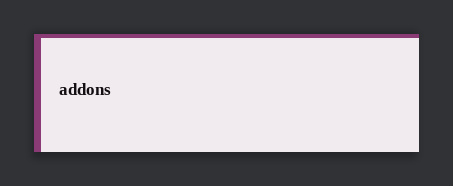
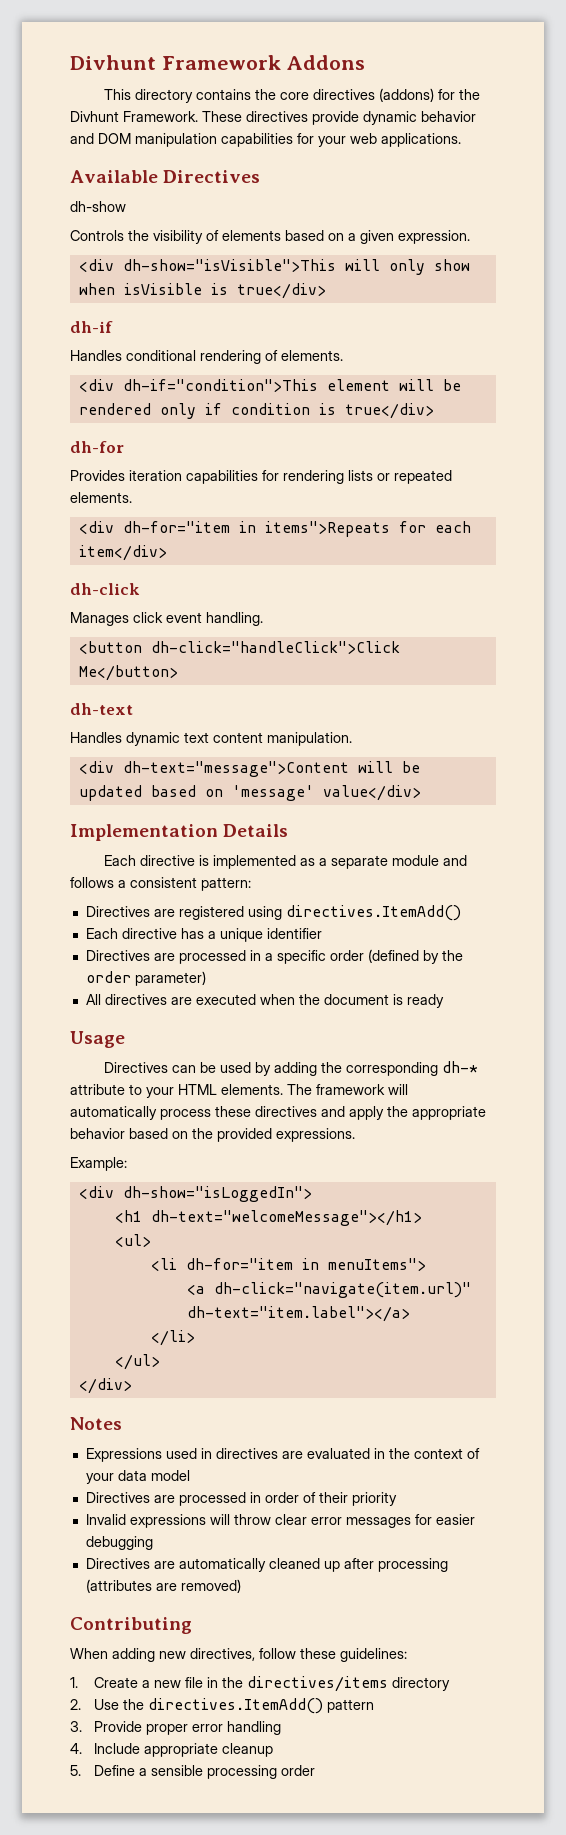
[59,83,111,95] addons -> [70,55,365,70] [103,88,480,103] [70,111,476,125] [70,133,461,147] [70,170,261,183] [70,201,126,212] [70,230,470,244] [78,259,470,275] [78,283,326,299] [70,321,113,333] [70,350,343,364] [78,379,461,392] [78,403,434,419] [70,441,124,453] [70,470,452,484] [70,492,132,503] [78,521,471,537] [78,545,167,561] [70,583,140,595] [70,612,263,626] [78,641,400,654] [78,665,178,681] [70,703,133,715] [70,732,352,746] [78,761,420,777] [78,785,421,801] [70,824,289,841] [103,855,467,869] [70,877,251,891] [85,905,461,921] [85,928,322,942] [85,949,463,964] [85,971,206,986] [85,994,444,1008] [70,1031,125,1048] [103,1061,478,1076] [70,1084,408,1098] [70,1106,486,1120] [70,1128,355,1142] [70,1157,127,1171] [78,1186,312,1202] [114,1210,422,1226] [114,1234,151,1247] [150,1258,426,1271] [186,1282,471,1298] [186,1306,410,1322] [150,1330,195,1346] [114,1354,160,1370] [78,1378,132,1394] [70,1417,122,1430] [85,1448,480,1462] [85,1470,190,1484] [85,1492,397,1506] [85,1514,475,1528] [85,1536,153,1550] [85,1558,448,1572] [85,1579,241,1593] [70,1617,192,1634] [70,1648,407,1662] [70,1676,450,1692] [70,1698,374,1714] [70,1721,281,1735] [70,1743,273,1757] [70,1765,315,1779] Divhunt Framework Addons // This directory contains the core directives (addons) for the Divhunt Framework. These directives provide dynamic behavior and DOM manipulation capabilities for your web applications. // Available Directives // dh-show // Controls the visibility of elements based on a given expression. // <div dh-show="isVisible">This will only show when isVisible is true</div> // dh-if // Handles conditional rendering of elements. // <div dh-if="condition">This element will be rendered only if condition is true</div> // dh-for // Provides iteration capabilities for rendering lists or repeated elements. // <div dh-for="item in items">Repeats for each item</div> // dh-click // Manages click event handling. // <button dh-click="handleClick">Click Me</button> // dh-text // Handles dynamic text content manipulation. // <div dh-text="message">Content will be updated based on 'message' value</div> // Implementation Details // Each directive is implemented as a separate module and follows a consistent pattern: // Directives are registered using directives.ItemAdd() // Each directive has a unique identifier // Directives are processed in a specific order (defined by the order parameter) // All directives are executed when the document is ready // Usage // Directives can be used by adding the corresponding dh-* attribute to your HTML elements. The framework will automatically process these directives and apply the appropriate behavior based on the provided expressions. // Example: // <div dh-show="isLoggedIn"> // <h1 dh-text="welcomeMessage"></h1> // <ul> // <li dh-for="item in menuItems"> // <a dh-click="navigate(item.url)" dh-text="item.label"></a> // </li> // </ul> // </div> // Notes // Expressions used in directives are evaluated in the context of your data model // Directives are processed in order of their priority // Invalid expressions will throw clear error messages for easier debugging // Directives are automatically cleaned up after processing (attributes are removed) // Contributing // When adding new directives, follow these guidelines: // 1. Create a new file in the directives/items directory // 2. Use the directives.ItemAdd() pattern // 3. Provide proper error handling // 4. Include appropriate cleanup // 5. Define a sensible processing order

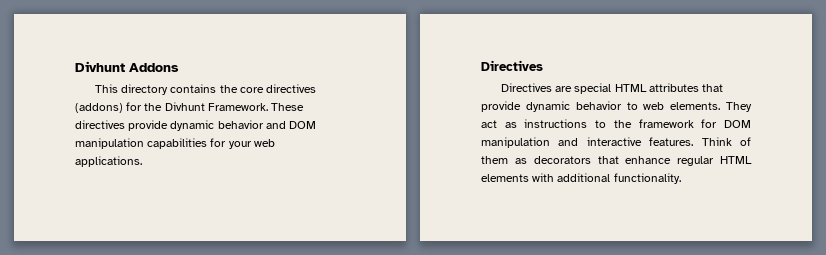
[70,55,281,70] Divhunt Framework -> [75,61,125,72] Divhunt
[70,170,158,183] Available -> (142, 161) none
[70,201,126,212] [70,230,470,244] [78,259,470,275] [78,283,326,299] [70,321,113,333] [70,350,343,364] [78,379,461,392] [78,403,434,419] [70,441,124,453] [70,470,452,484] [70,492,132,503] [78,521,471,537] [78,545,167,561] [70,583,140,595] [70,612,263,626] [78,641,400,654] [78,665,178,681] [70,703,133,715] [70,732,352,746] [78,761,420,777] [78,785,421,801] [70,824,289,841] [103,855,467,869] [70,877,251,891] [85,905,461,921] [85,928,322,942] [85,949,463,964] [85,971,206,986] [85,994,444,1008] [70,1031,125,1048] [103,1061,478,1076] [70,1084,408,1098] [70,1106,486,1120] [70,1128,355,1142] [70,1157,127,1171] [78,1186,312,1202] [114,1210,422,1226] [114,1234,151,1247] [150,1258,426,1271] [186,1282,471,1298] [186,1306,410,1322] [150,1330,195,1346] [114,1354,160,1370] [78,1378,132,1394] [70,1417,122,1430] [85,1448,480,1462] [85,1470,190,1484] [85,1492,397,1506] [85,1514,475,1528] [85,1536,153,1550] [85,1558,448,1572] [85,1579,241,1593] [70,1617,192,1634] [70,1648,407,1662] [70,1676,450,1692] [70,1698,374,1714] [70,1721,281,1735] [70,1743,273,1757] [70,1765,315,1779] dh-show // Controls the visibility of elements based on a given expression. // <div dh-show="isVisible">This will only show when isVisible is true</div> // dh-if // Handles conditional rendering of elements. // <div dh-if="condition">This element will be rendered only if condition is true</div> // dh-for // Provides iteration capabilities for rendering lists or repeated elements. // <div dh-for="item in items">Repeats for each item</div> // dh-click // Manages click event handling. // <button dh-click="handleClick">Click Me</button> // dh-text // Handles dynamic text content manipulation. // <div dh-text="message">Content will be updated based on 'message' value</div> // Implementation Details // Each directive is implemented as a separate module and follows a consistent pattern: // Directives are registered using directives.ItemAdd() // Each directive has a unique identifier // Directives are processed in a specific order (defined by the order parameter) // All directives are executed when the document is ready // Usage // Directives can be used by adding the corresponding dh-* attribute to your HTML elements. The framework will automatically process these directives and apply the appropriate behavior based on the provided expressions. // Example: // <div dh-show="isLoggedIn"> // <h1 dh-text="welcomeMessage"></h1> // <ul> // <li dh-for="item in menuItems"> // <a dh-click="navigate(item.url)" dh-text="item.label"></a> // </li> // </ul> // </div> // Notes // Expressions used in directives are evaluated in the context of your data model // Directives are processed in order of their priority // Invalid expressions will throw clear error messages for easier debugging // Directives are automatically cleaned up after processing (attributes are removed) // Contributing // When adding new directives, follow these guidelines: // 1. Create a new file in the directives/items directory // 2. Use the directives.ItemAdd() pattern // 3. Provide proper error handling // 4. Include appropriate cleanup // 5. Define a sensible processing order -> [500,83,724,94] [481,101,752,112] [481,119,751,128] [481,137,751,148] [481,156,752,166] [481,173,681,184] Directives are special HTML attributes that provide dynamic behavior to web elements. They act as instructions to the framework for DOM manipulation and interactive features. Think of them as decorators that enhance regular HTML elements with additional functionality.

